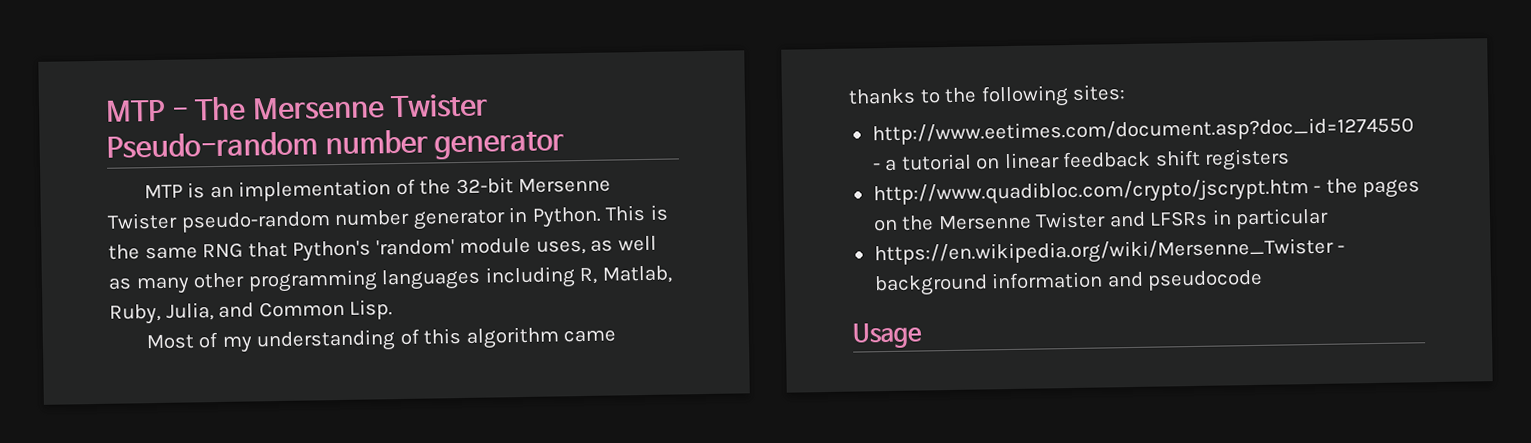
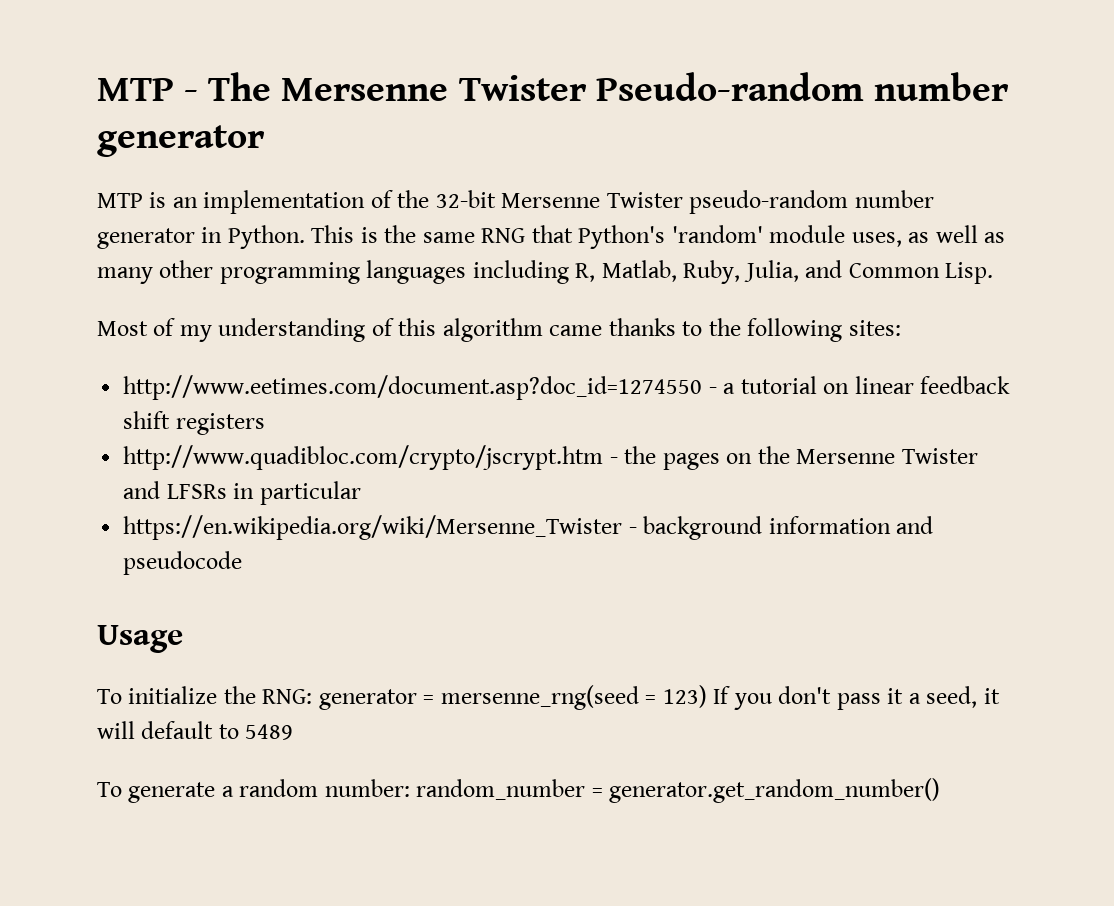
(923, 335) none -> [97,685,1000,710] [97,721,294,740] [97,778,941,803] // To initialize the RNG: generator = mersenne_rng(seed = 123) If you don't pass it a seed, it will default to 5489 // To generate a random number: random_number = generator.get_random_number()

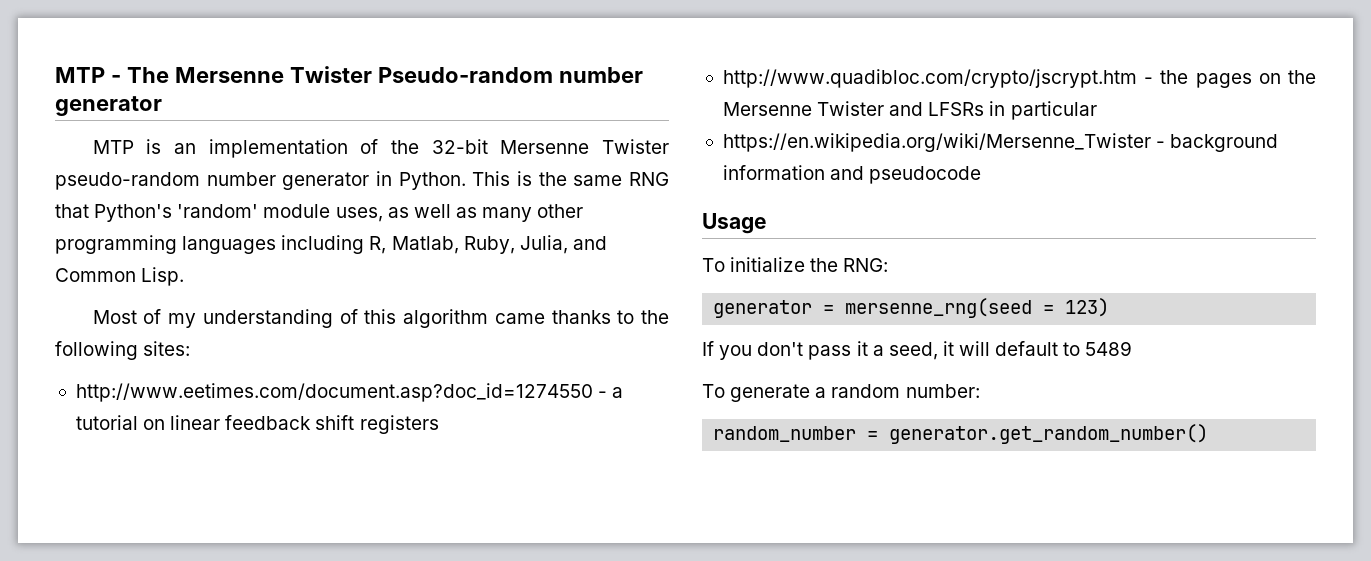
(313, 696) none -> (889, 265) //
(707, 696) none -> (1110, 307) //
(410, 788) none -> (980, 391) //

